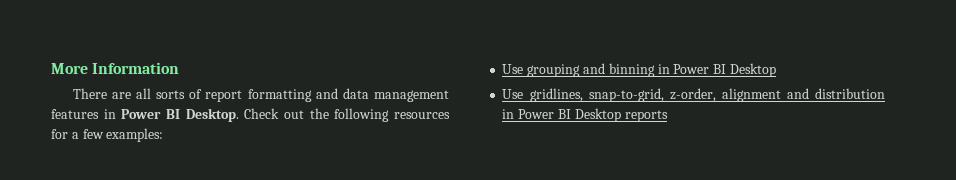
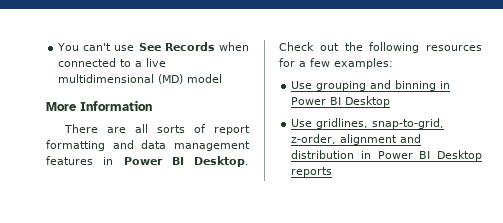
(51, 68) none -> [57,42,250,51] [58,58,167,67] [58,74,223,84] You can't use See Records when connected to a live multidimensional (MD) model //

